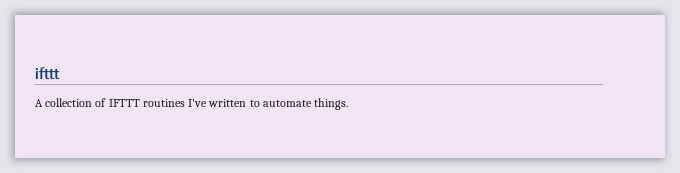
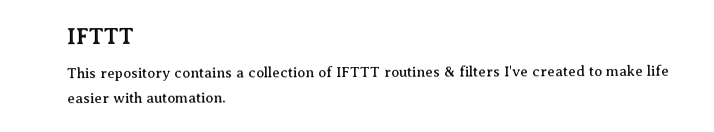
[35,67,60,80] [35,98,349,110] ifttt // A collection of IFTTT routines I've written to automate things. -> [66,27,134,45] [67,64,670,82] [67,91,226,104] IFTTT // This repository contains a collection of IFTTT routines & filters I've created to make life easier with automation.

